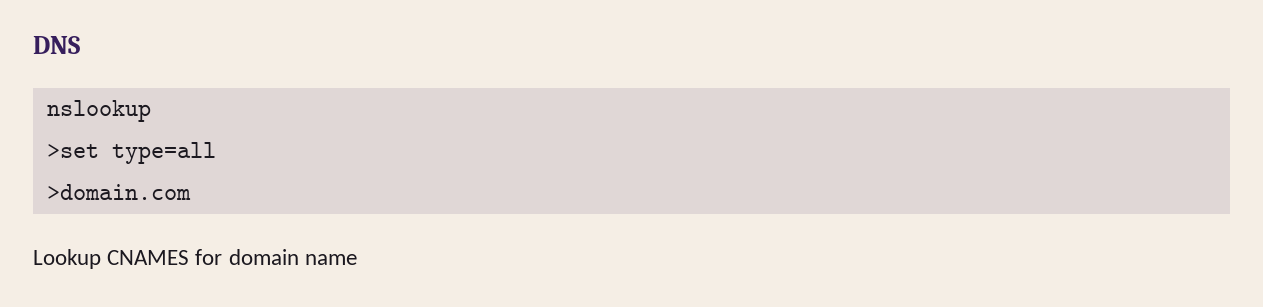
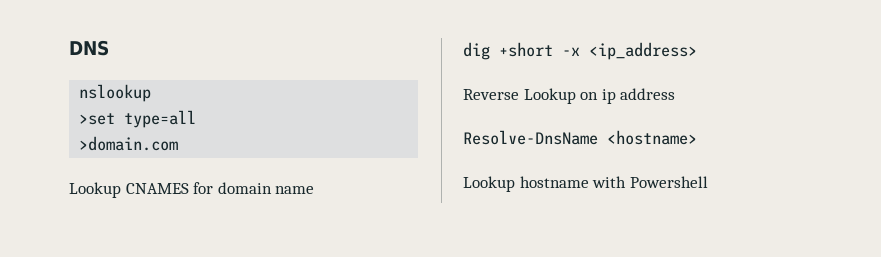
(357, 259) none -> [463,42,697,60] [463,88,676,104] [463,130,697,145] [463,176,708,192] // dig +short -x <ip_address> // Reverse Lookup on ip address // Resolve-DnsName <hostname> // Lookup hostname with Powershell

